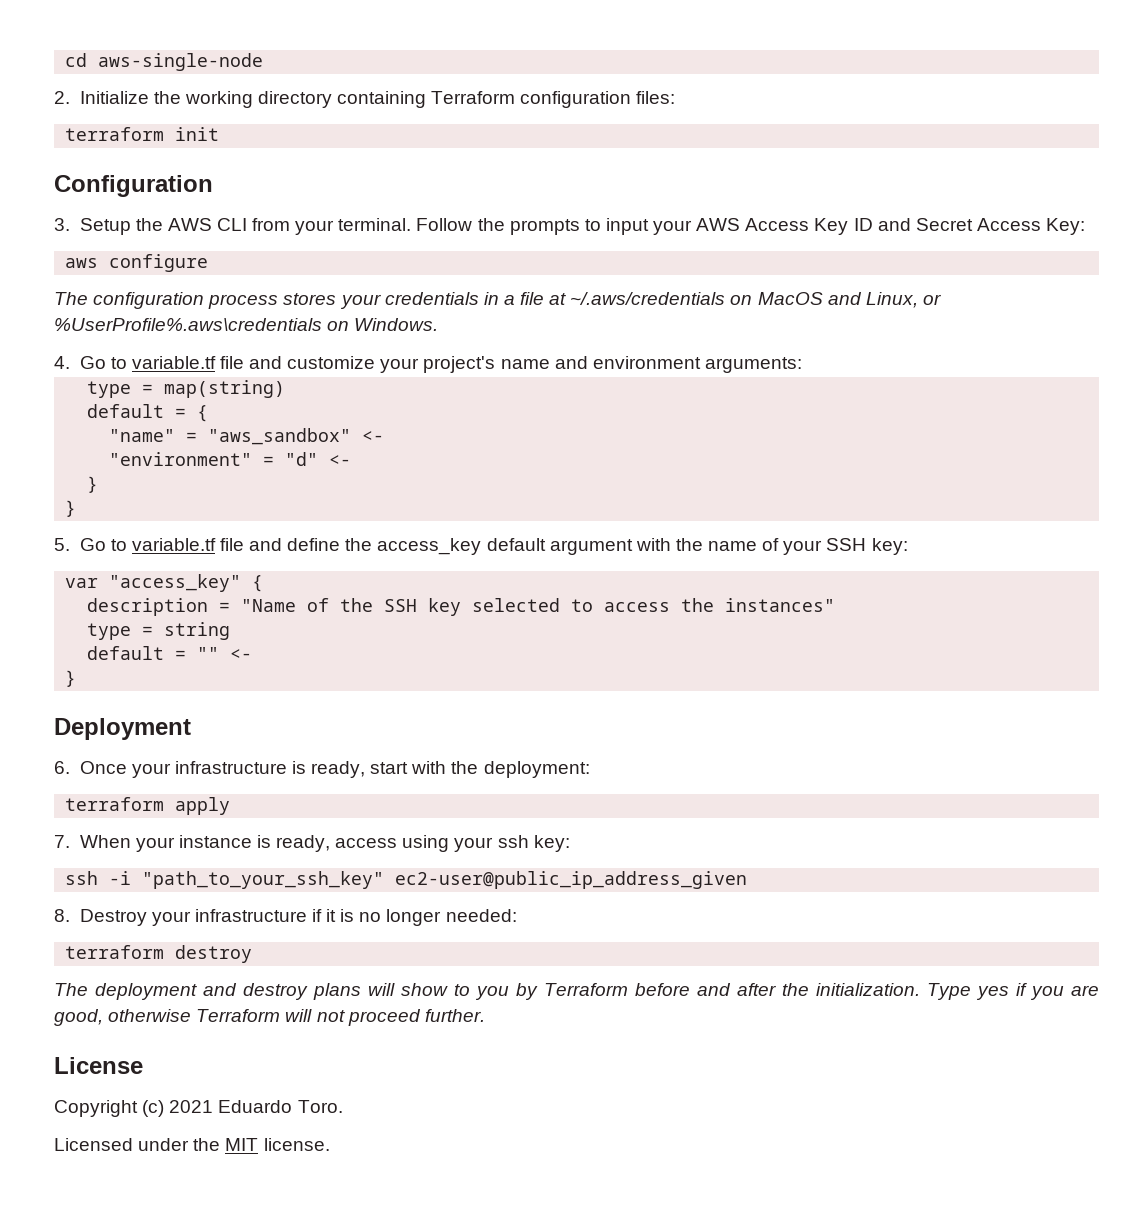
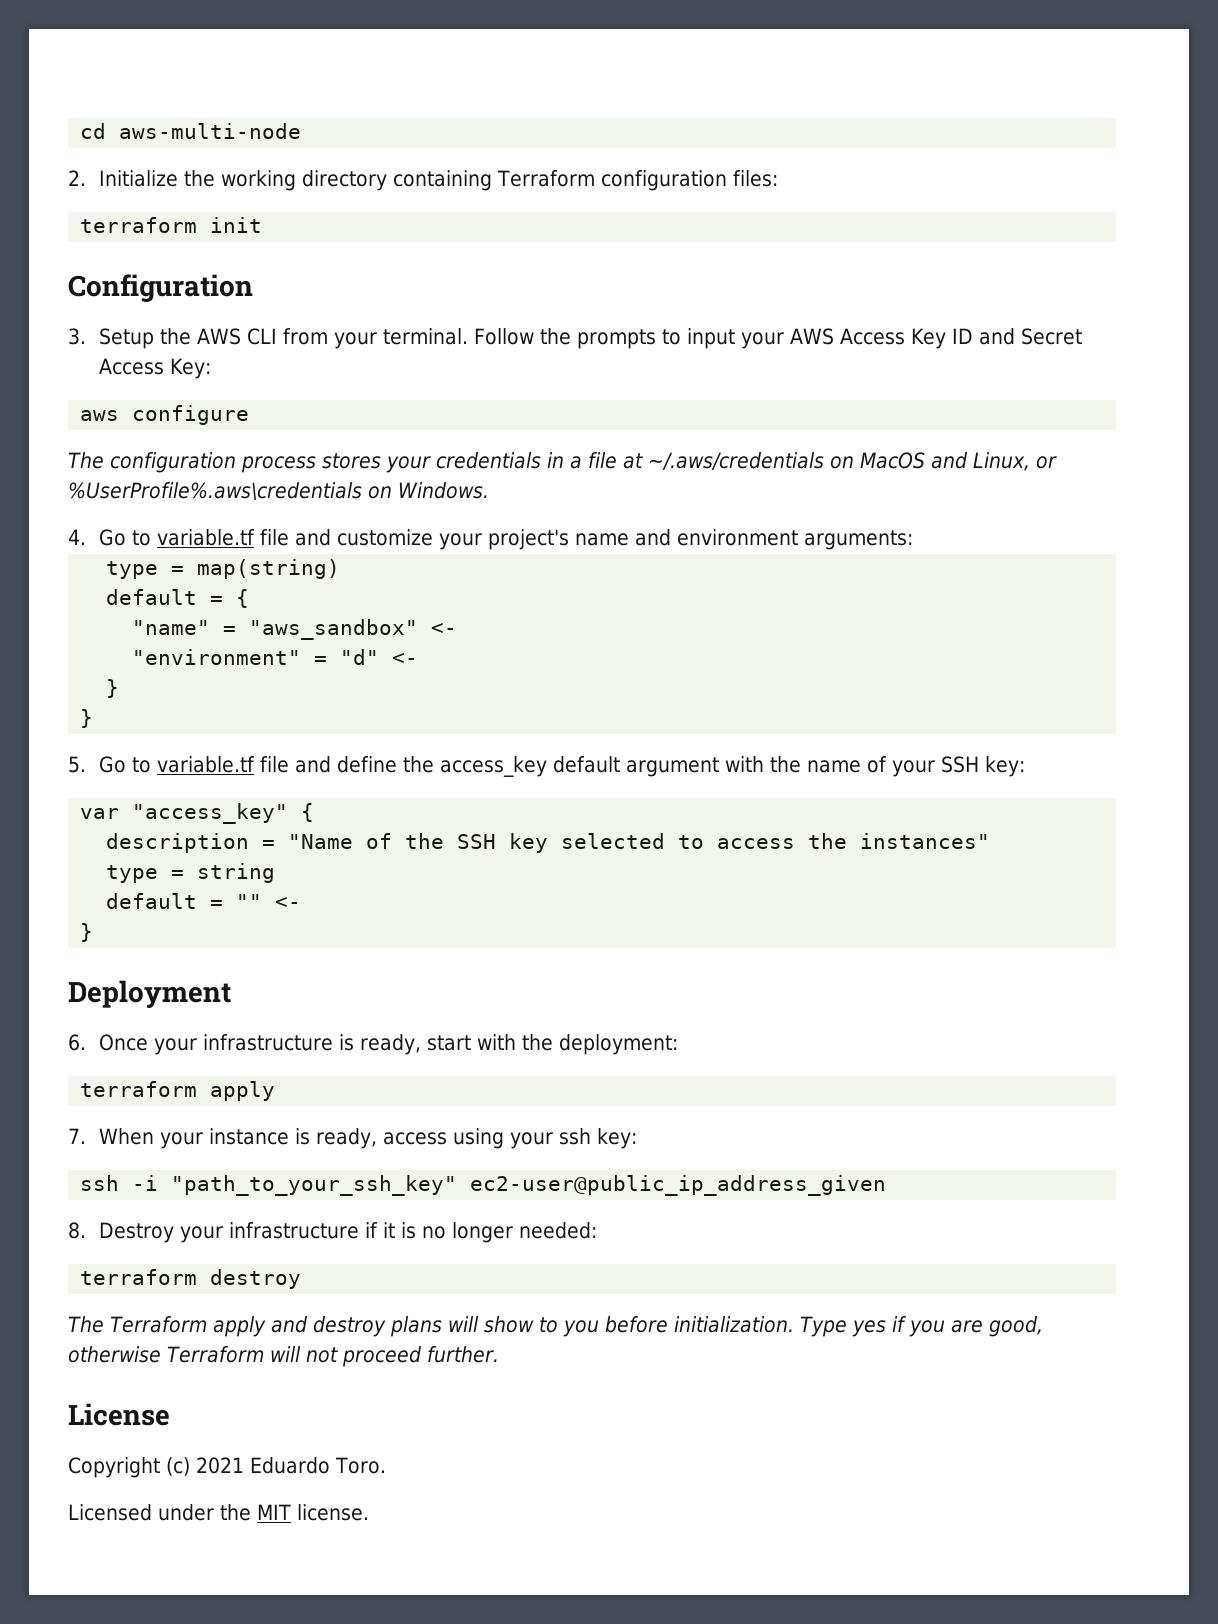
[98,53,264,71] aws-single-node -> [119,123,302,139] aws-multi-node
[95,983,197,1000] deployment -> [110,1316,266,1337] Terraform apply
[516,983,809,1000] by Terraform before and after the -> [604,1316,668,1333] before

